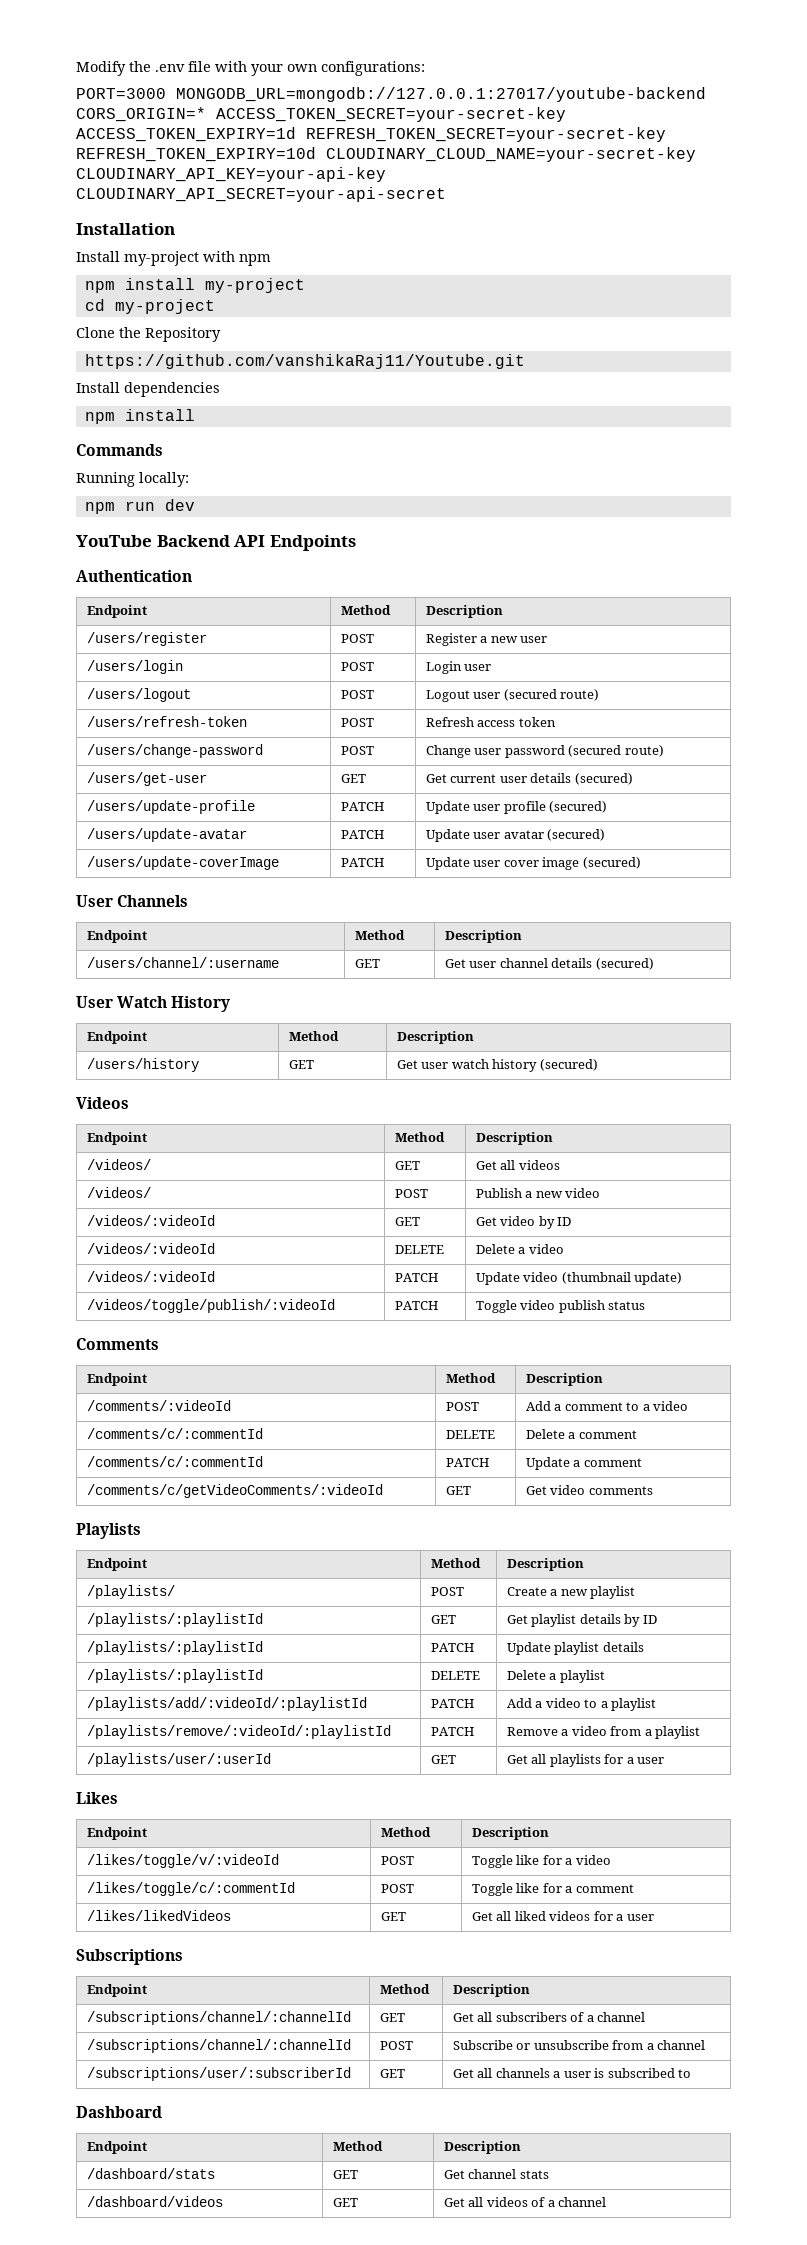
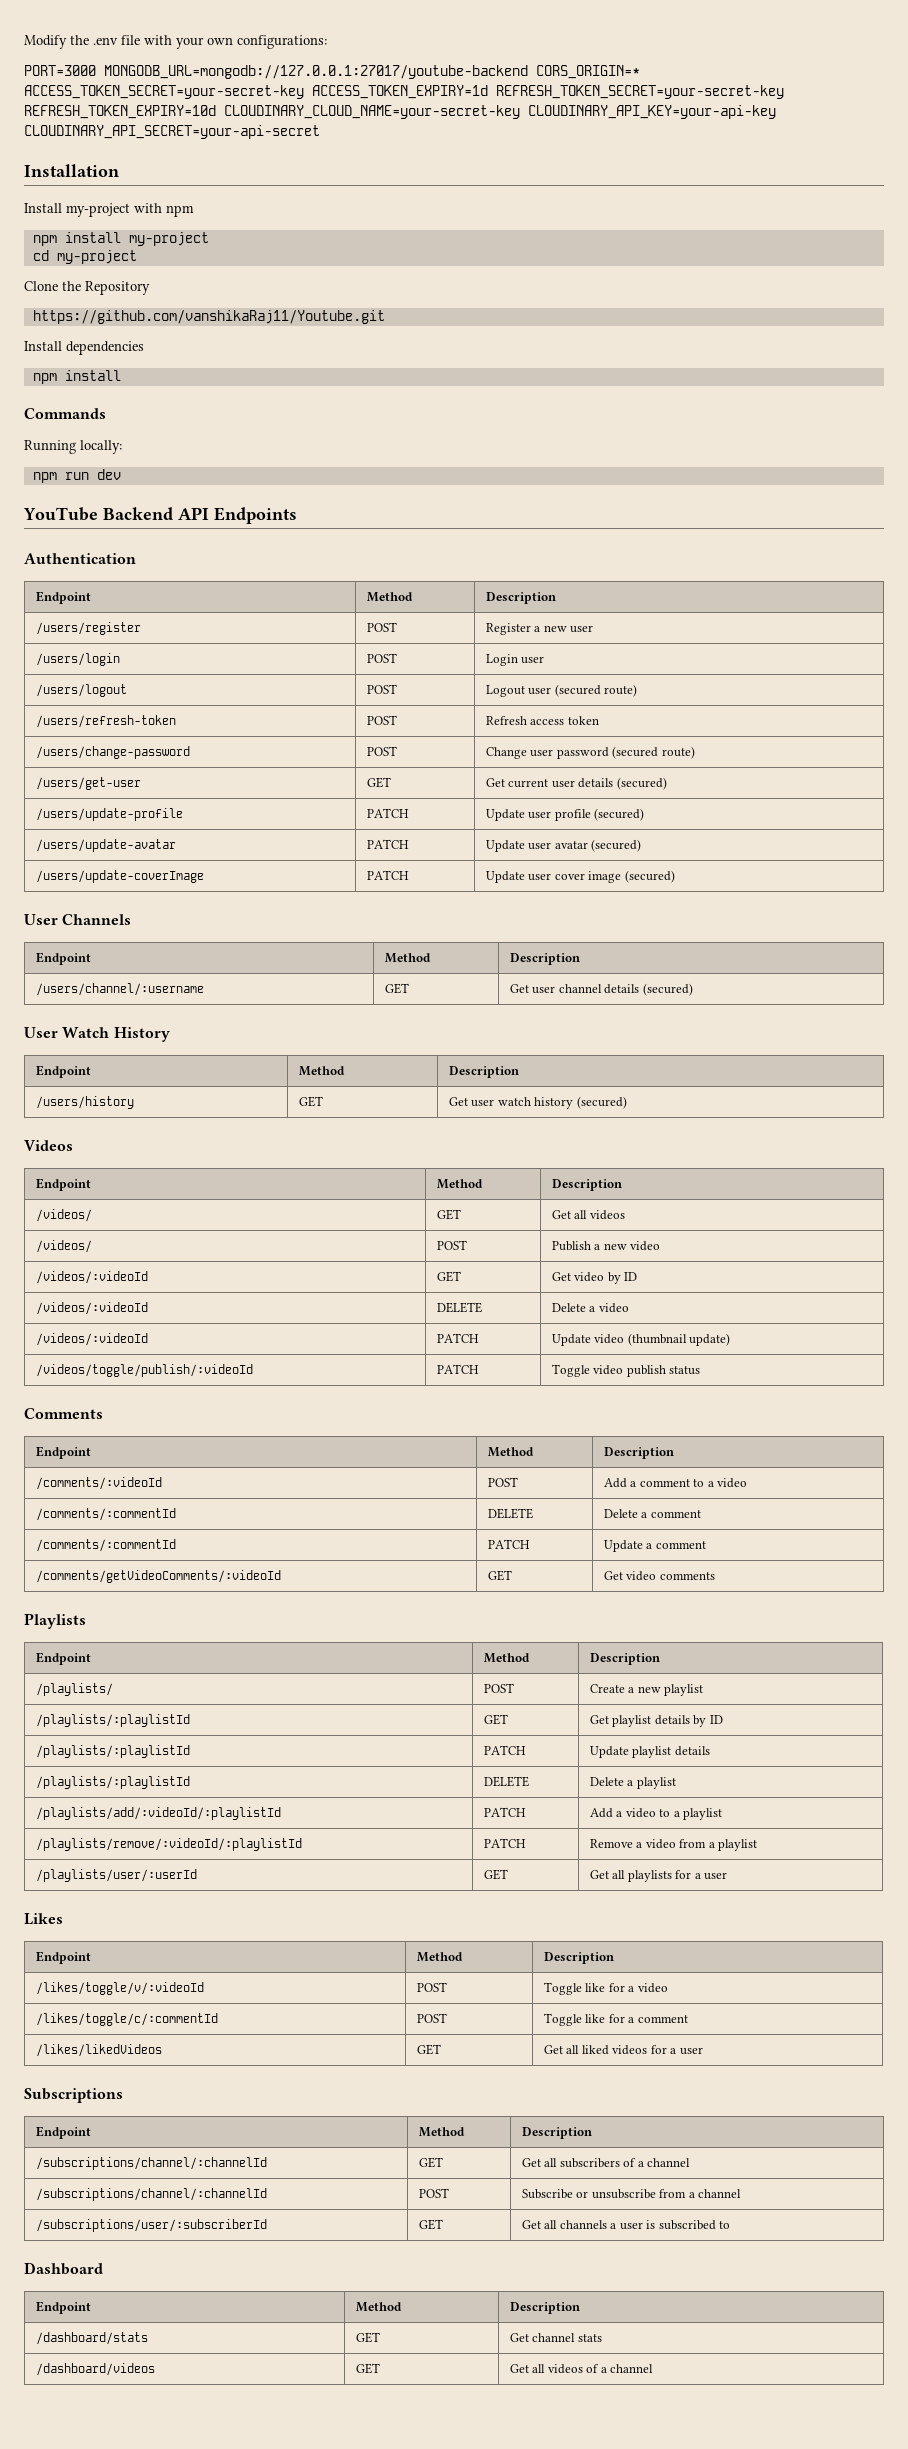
[86,1428,263,1439] /comments/c/:commentId -> [35,1508,176,1521] /comments/:commentId
[86,1456,263,1467] /comments/c/:commentId -> [35,1539,176,1552] /comments/:commentId
[86,1484,383,1498] /comments/c/getVideoComments/:videoId -> [35,1570,281,1583] /comments/getVideoComments/:videoId

